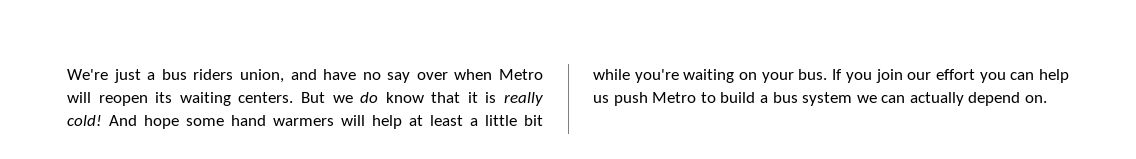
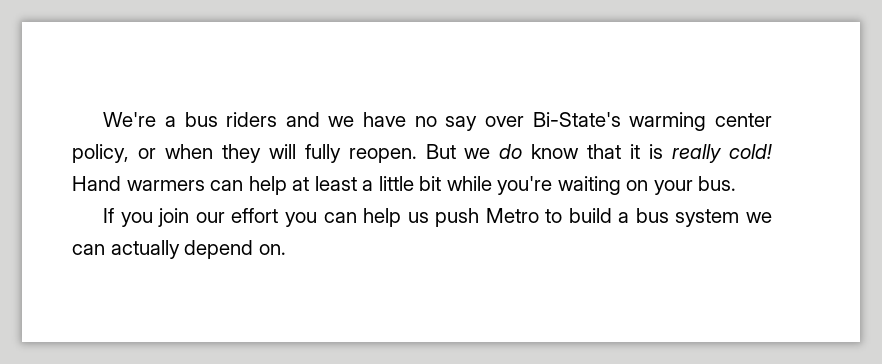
[113,69,141,83] just -> (157, 119) none
[239,69,317,83] union, and -> [285,112,355,127] and we
[454,69,543,80] [67,92,294,106] when Metro will reopen its waiting centers. -> [532,112,772,131] [72,144,417,163] Bi-State's warming center policy, or when they will fully reopen.
[109,115,365,129] And hope some hand warmers will -> [72,176,244,191] Hand warmers can
(828, 74) none -> (737, 183) //

